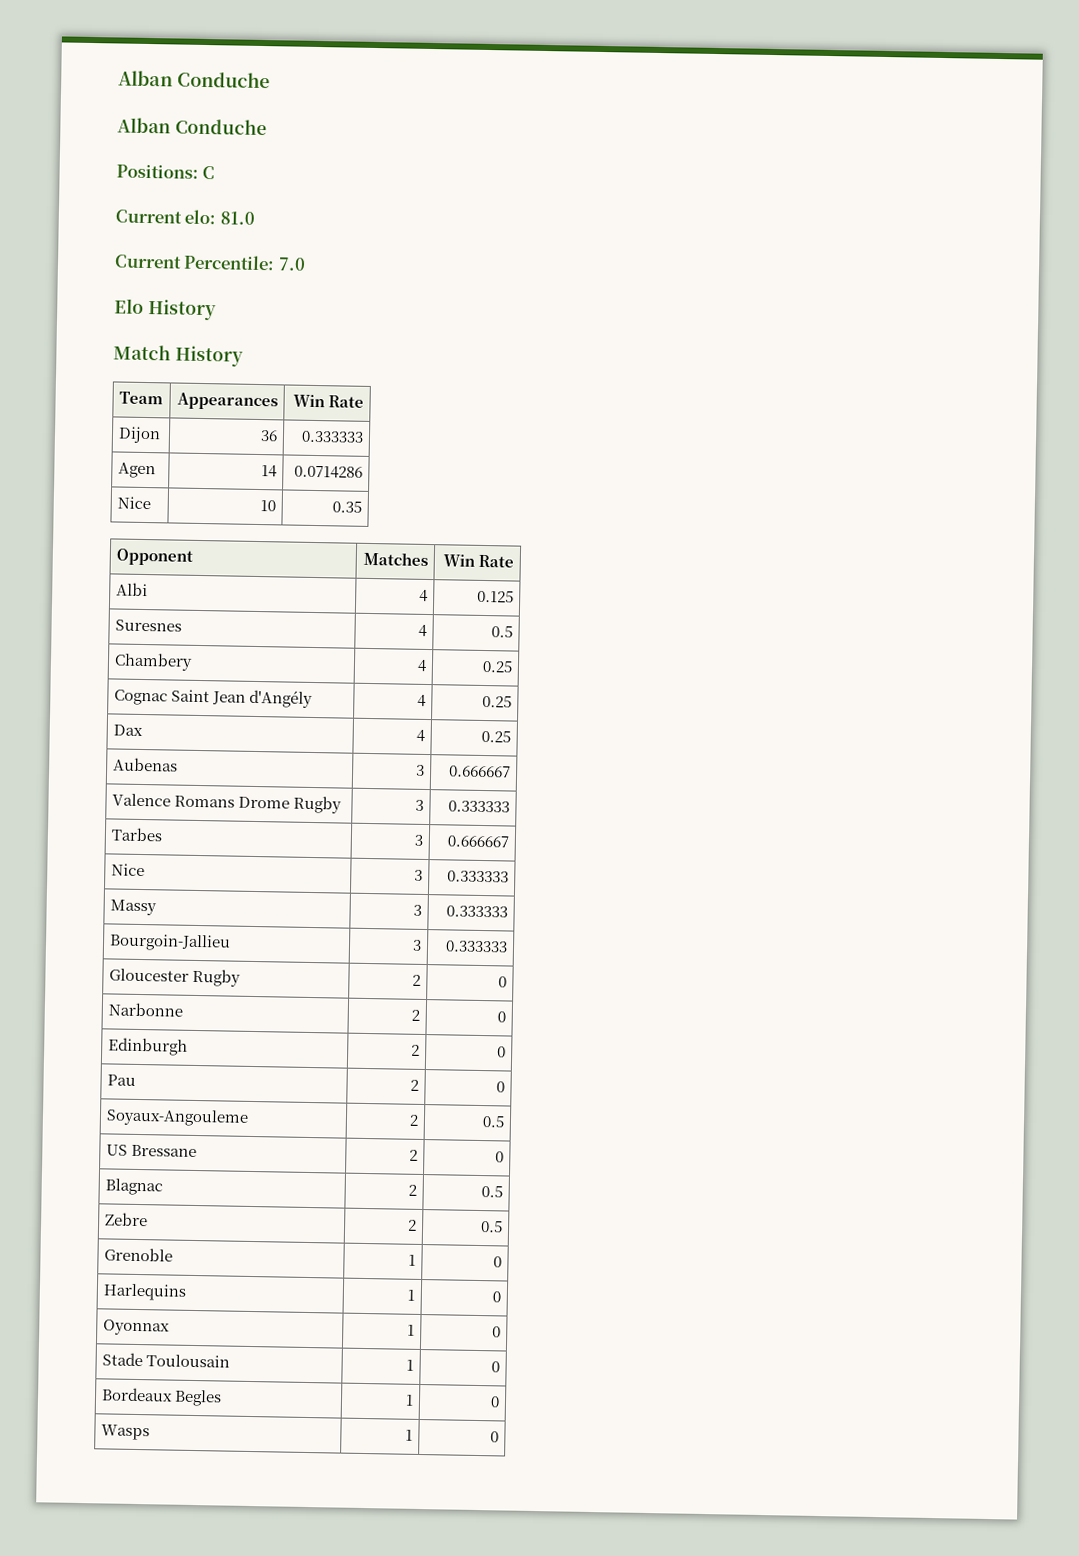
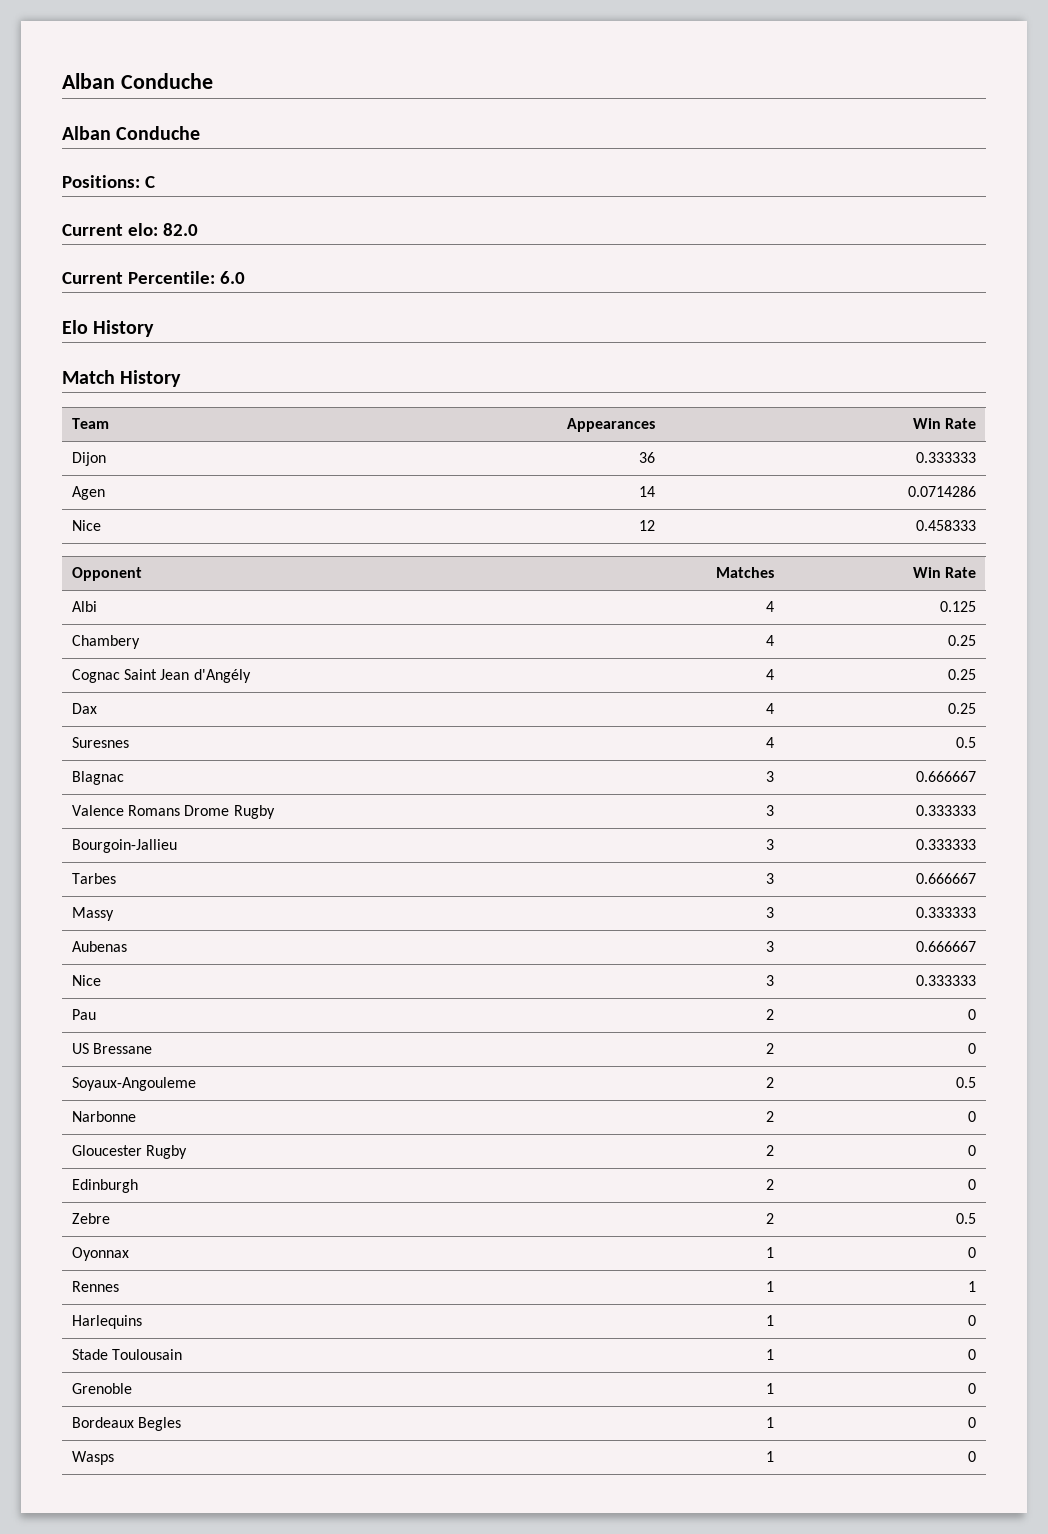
[219,211,255,225] 81.0 -> [162,223,198,236] 82.0
[277,257,306,271] 7.0 -> [219,271,245,284] 6.0
[260,500,277,512] [332,500,363,513] 10 | 0.35 -> [639,520,656,531] [916,520,977,531] 12 | 0.458333
[114,619,182,632] [418,624,428,638] [491,625,514,638] // Suresnes | 4 | 0.5 -> (977, 606) none
[112,757,178,772] Aubenas -> [71,737,129,748] [766,737,775,748] [956,737,977,748] [71,771,124,785] Suresnes | 4 | 0.5 // Blagnac
(511, 806) none -> [71,839,177,853] [766,839,775,850] [916,839,977,850] // Bourgoin-Jallieu | 3 | 0.333333
[110,863,145,877] [414,869,424,881] [447,870,510,883] [109,899,157,916] [413,904,423,916] [446,905,509,918] [108,933,231,952] [412,939,423,951] [445,940,509,953] [108,968,241,987] [412,974,422,986] [498,976,508,988] Nice | 3 | 0.333333 // Massy | 3 | 0.333333 // Bourgoin-Jallieu | 3 | 0.333333 // Gloucester Rugby | 2 | 0 -> [71,907,114,921] [766,907,775,918] [916,907,977,918] [71,941,127,952] [766,941,775,952] [916,941,977,952] [71,975,101,986] [766,975,775,986] [916,975,977,986] [71,1009,96,1020] [766,1009,775,1020] [968,1009,977,1020] [71,1043,153,1054] [766,1043,775,1054] [968,1043,977,1054] [71,1077,196,1091] [766,1077,775,1088] [956,1077,977,1088] Massy | 3 | 0.333333 // Aubenas | 3 | 0.666667 // Nice | 3 | 0.333333 // Pau | 2 | 0 // US Bressane | 2 | 0 // Soyaux-Angouleme | 2 | 0.5
(507, 1017) none -> [71,1145,188,1159] [766,1145,775,1156] [968,1145,977,1156] // Gloucester Rugby | 2 | 0
[106,1074,136,1086] [410,1079,420,1091] [496,1081,506,1093] [105,1108,249,1127] [409,1114,420,1126] [482,1115,506,1128] [105,1144,197,1158] [409,1149,419,1161] [495,1151,505,1163] [104,1178,163,1196] [408,1184,418,1196] [481,1185,504,1198] // Pau | 2 | 0 // Soyaux-Angouleme | 2 | 0.5 // US Bressane | 2 | 0 // Blagnac | 2 | 0.5 -> (977, 1184) none
[103,1247,173,1262] [408,1254,417,1266] [493,1256,503,1268] Grenoble | 1 | 0 -> [71,1247,129,1261] [766,1247,775,1258] [968,1247,977,1258] [71,1281,119,1292] [766,1281,775,1292] [968,1281,977,1292] Oyonnax | 1 | 0 // Rennes | 1 | 1
[102,1319,170,1336] [407,1324,416,1336] [492,1326,502,1338] [101,1352,230,1368] Oyonnax | 1 | 0 // Stade Toulousain -> [71,1349,183,1360] [766,1349,775,1360] [968,1349,977,1360] [71,1383,132,1394] Stade Toulousain | 1 | 0 // Grenoble

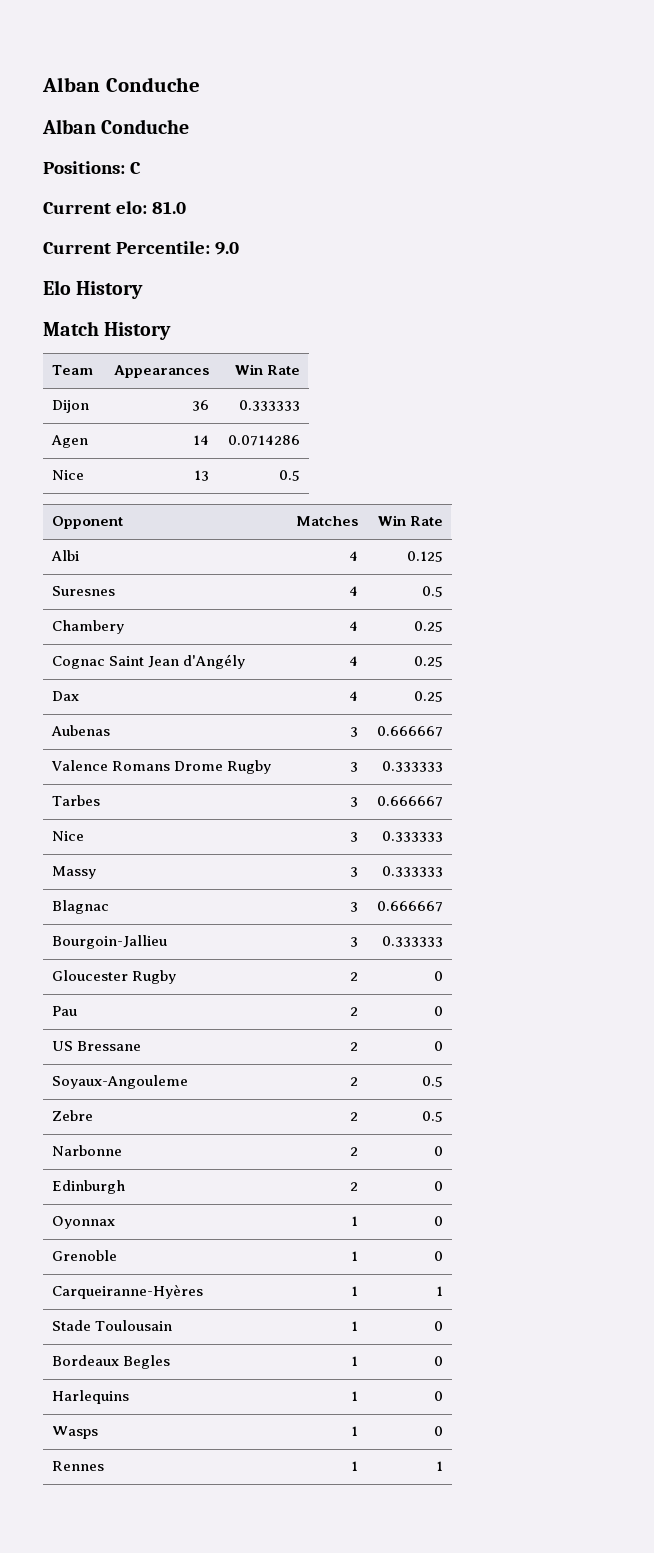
[162,223,198,236] 82.0 -> [151,201,186,214] 81.0
[219,271,245,284] 6.0 -> [214,242,239,255] 9.0
[639,520,656,531] [916,520,977,531] 12 | 0.458333 -> [193,470,209,481] [278,470,300,481] 13 | 0.5
(977, 606) none -> [52,586,116,596] [348,586,358,596] [421,586,443,597] // Suresnes | 4 | 0.5
[71,737,129,748] [766,737,775,748] [956,737,977,748] [71,771,124,785] Suresnes | 4 | 0.5 // Blagnac -> [51,725,111,736] Aubenas
[71,839,177,853] [766,839,775,850] [916,839,977,850] // Bourgoin-Jallieu | 3 | 0.333333 -> (443, 766) none
[71,907,114,921] [766,907,775,918] [916,907,977,918] [71,941,127,952] [766,941,775,952] [916,941,977,952] [71,975,101,986] [766,975,775,986] [916,975,977,986] Massy | 3 | 0.333333 // Aubenas | 3 | 0.666667 // Nice | 3 | 0.333333 -> [52,831,85,841] [349,832,358,842] [381,831,443,842] [52,866,97,879] [349,867,358,877] [381,866,443,877] [52,900,110,914] [349,902,358,912] [376,901,443,912] [52,935,168,949] [349,937,358,947] [381,936,443,947] [52,970,177,984] [349,972,358,981] [433,971,443,981] Nice | 3 | 0.333333 // Massy | 3 | 0.333333 // Blagnac | 3 | 0.666667 // Bourgoin-Jallieu | 3 | 0.333333 // Gloucester Rugby | 2 | 0
[71,1111,136,1122] [766,1111,775,1122] [968,1111,977,1122] [71,1145,188,1159] Narbonne | 2 | 0 // Gloucester Rugby -> [52,1110,94,1121] [349,1112,358,1121] [421,1111,443,1122] [52,1145,123,1156] Zebre | 2 | 0.5 // Narbonne
[71,1213,110,1224] [766,1213,775,1224] [956,1213,977,1224] // Zebre | 2 | 0.5 -> (443, 1186) none
[71,1281,119,1292] [766,1281,775,1292] [968,1281,977,1292] [71,1315,142,1329] [766,1315,775,1326] [968,1315,977,1326] Rennes | 1 | 1 // Harlequins | 1 | 0 -> [52,1250,118,1261] [350,1251,358,1261] [433,1251,443,1261] [52,1284,204,1299] [350,1286,358,1296] [435,1286,443,1296] Grenoble | 1 | 0 // Carqueiranne-Hyères | 1 | 1
[71,1383,132,1394] [766,1383,775,1394] [968,1383,977,1394] // Grenoble | 1 | 0 -> (443, 1326) none
(977, 1422) none -> [52,1390,130,1404] [350,1391,358,1401] [433,1391,443,1401] // Harlequins | 1 | 0
(977, 1456) none -> [52,1461,105,1471] [350,1461,358,1471] [435,1461,443,1471] // Rennes | 1 | 1

